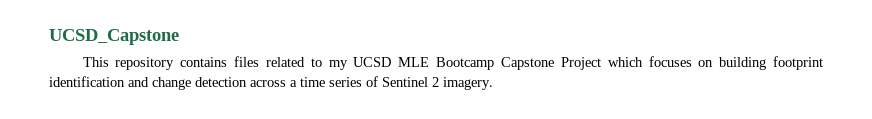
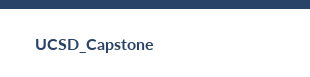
[82,56,823,70] [49,76,493,90] // This repository contains files related to my UCSD MLE Bootcamp Capstone Project which focuses on building footprint identification and change detection across a time series of Sentinel 2 imagery. -> (154, 46) none

